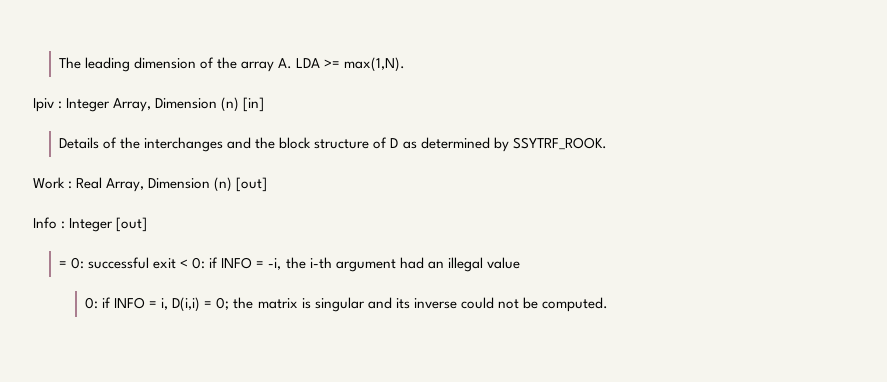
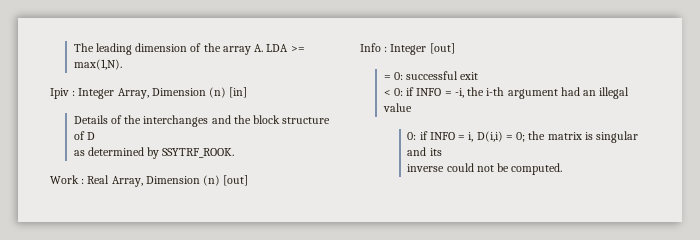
(399, 143) none -> (95, 136) //
(177, 263) none -> (479, 76) //
(410, 303) none -> (442, 152) //

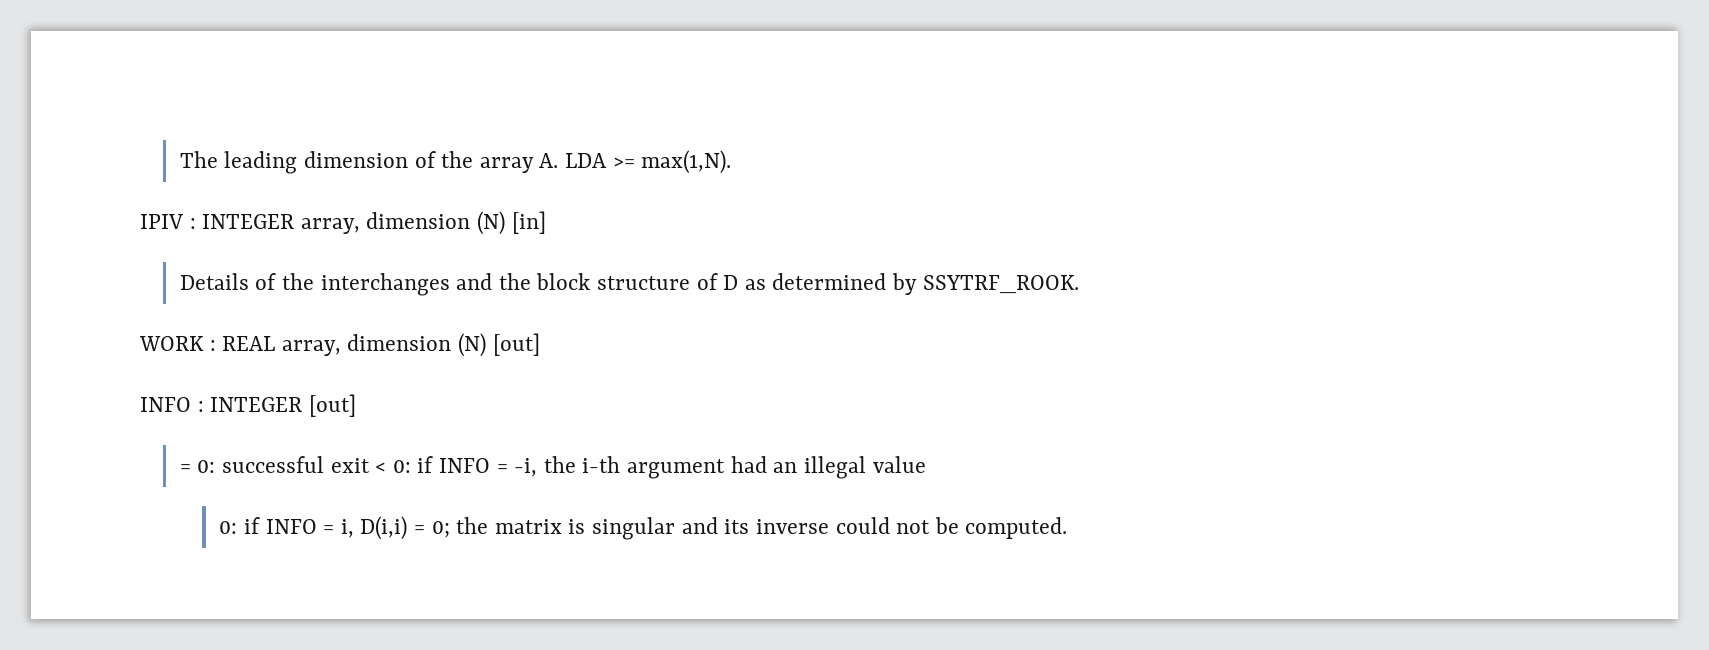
[50,87,227,99] Ipiv : Integer Array, Dimension (n) -> [140,211,506,235] IPIV : INTEGER array, dimension (N)
(95, 136) // -> (739, 282) none
[50,175,249,187] [360,43,427,55] Work : Real Array, Dimension (n) [out] // Info : Integer -> [139,333,540,357] [140,397,303,412] WORK : REAL array, dimension (N) [out] // INFO : INTEGER
(479, 76) // -> (370, 465) none
(442, 152) // -> (750, 526) none

